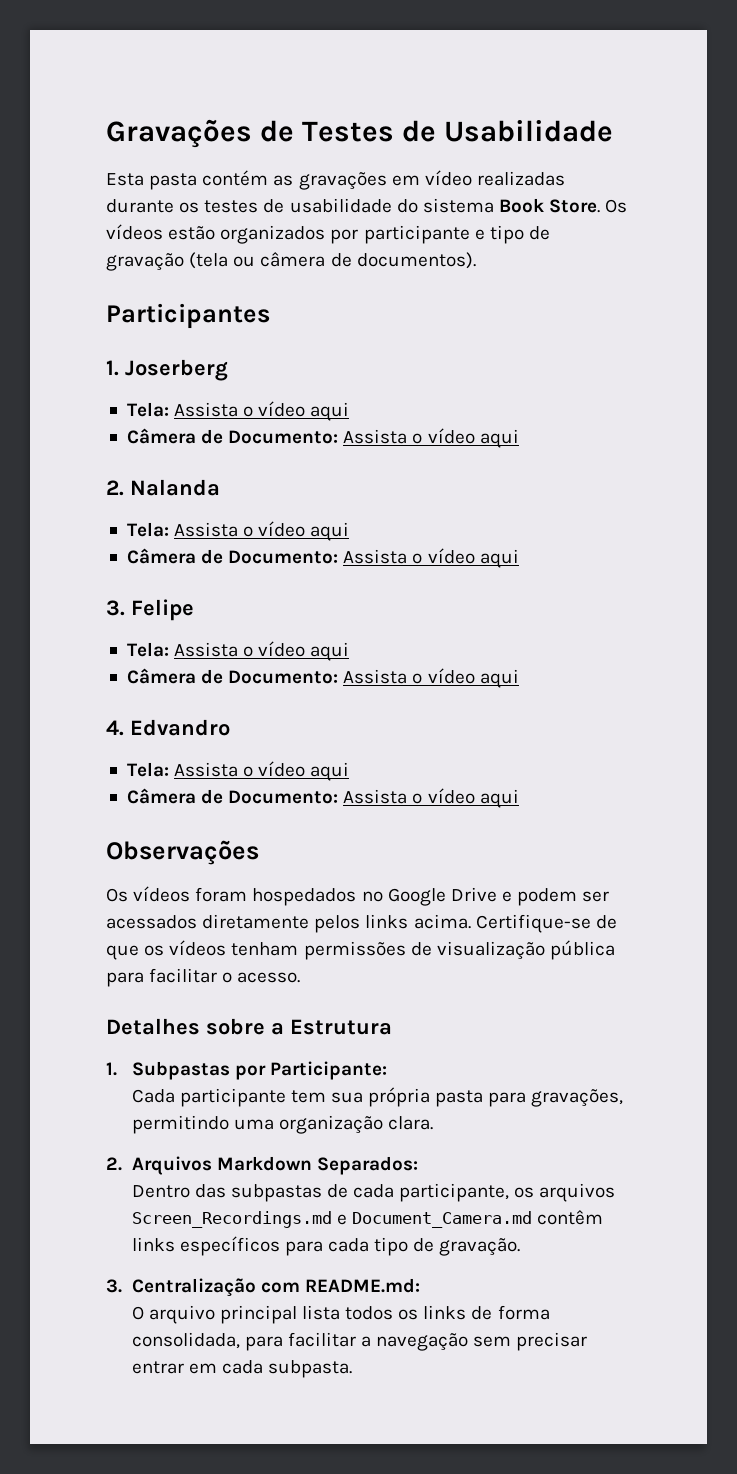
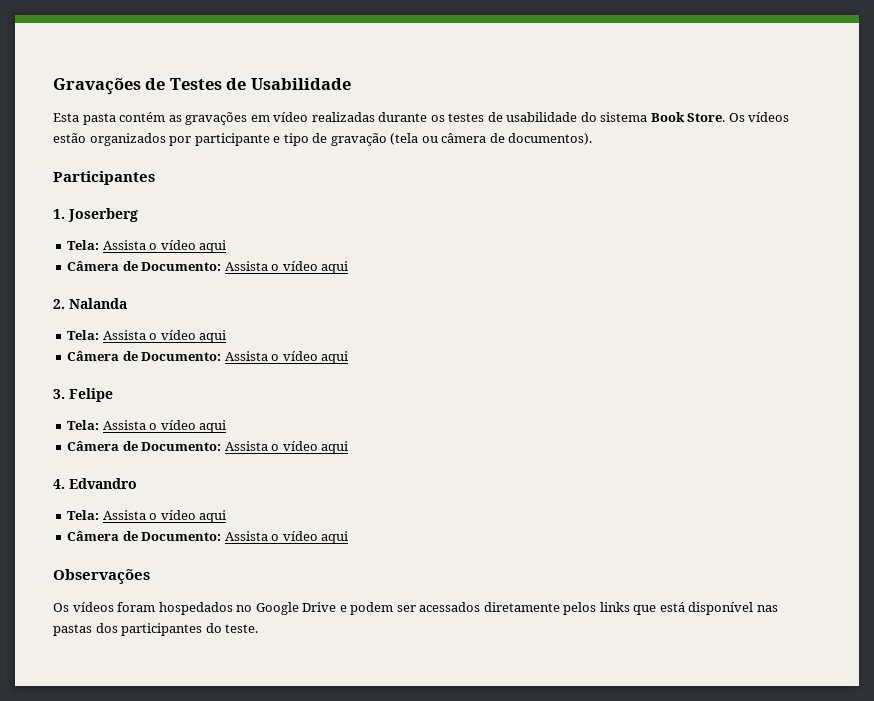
[413,914,617,933] [106,940,615,960] [106,968,301,987] [106,1018,392,1035] [106,1061,387,1080] [131,1087,624,1107] [131,1115,433,1134] [106,1156,418,1175] [131,1183,616,1202] [131,1210,603,1228] [131,1236,521,1256] [106,1278,420,1297] [131,1305,550,1324] [131,1332,588,1351] [131,1360,352,1378] acima. Certifique-se de que os vídeos tenham permissões de visualização pública para facilitar o acesso. // Detalhes sobre a Estrutura // 1. Subpastas por Participante: // Cada participante tem sua própria pasta para gravações, permitindo uma organização clara. // 2. Arquivos Markdown Separados: // Dentro das subpastas de cada participante, os arquivos Screen_Recordings.md e Document_Camera.md contêm links específicos para cada tipo de gravação. // 3. Centralização com README.md: // O arquivo principal lista todos os links de forma consolidada, para facilitar a navegação sem precisar entrar em cada subpasta. -> [633,602,778,615] [53,623,259,636] que está disponível nas pastas dos participantes do teste.

